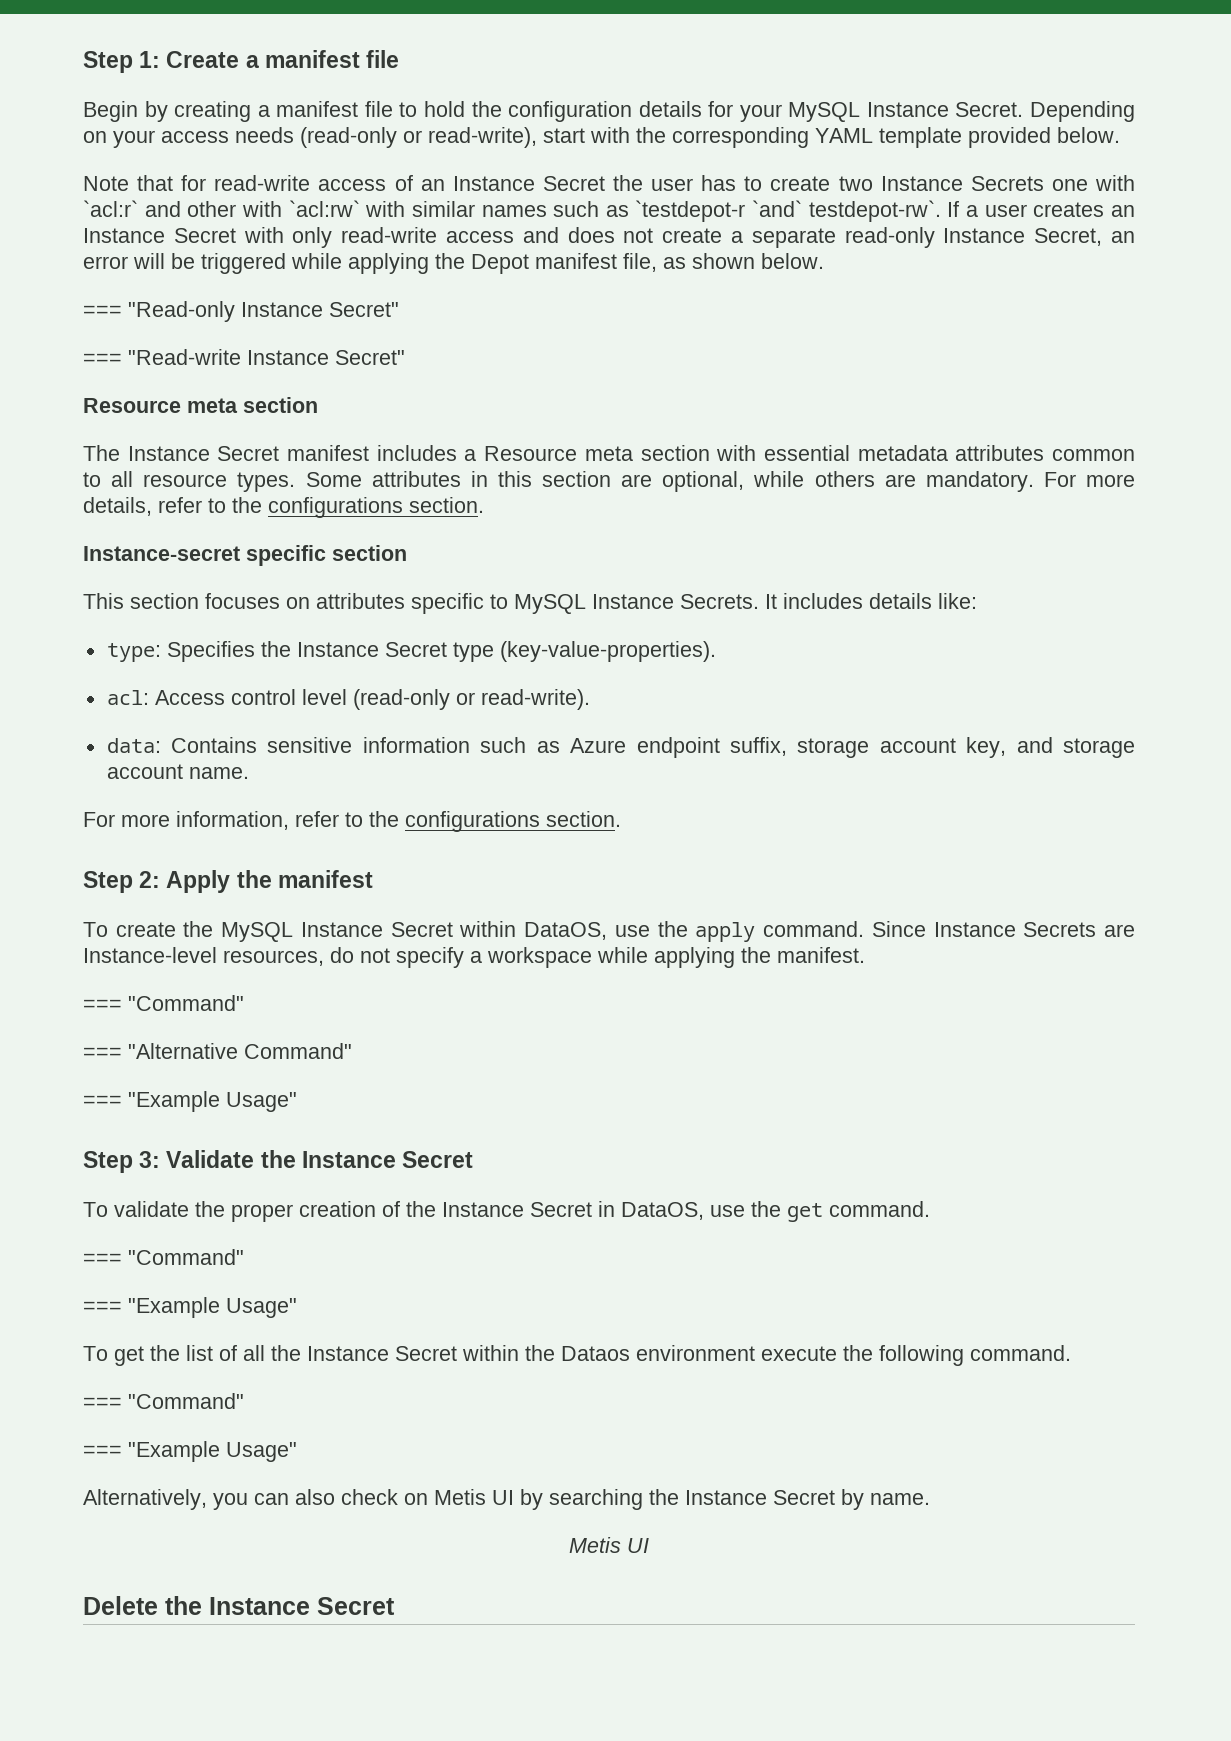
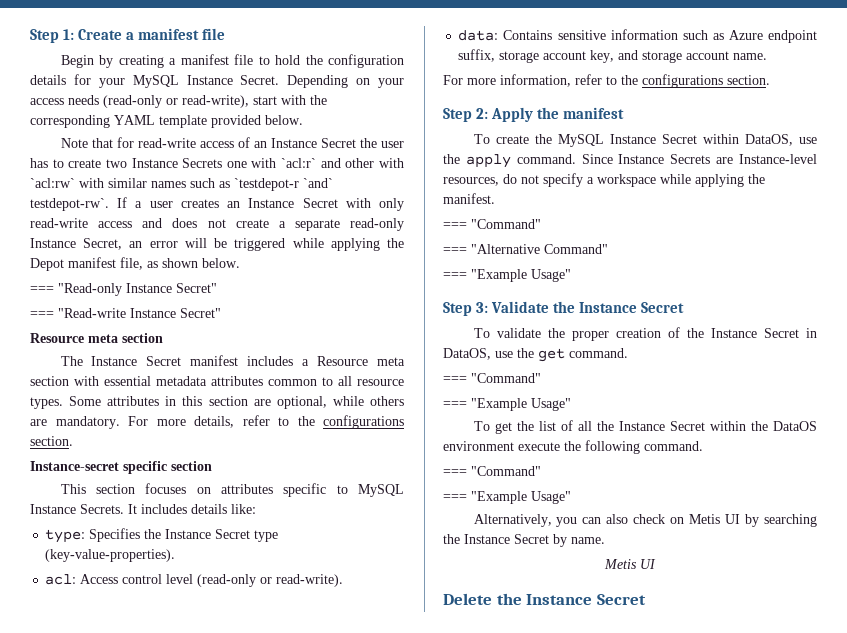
[561,1346,630,1361] Dataos -> [773,421,817,431] DataOS

